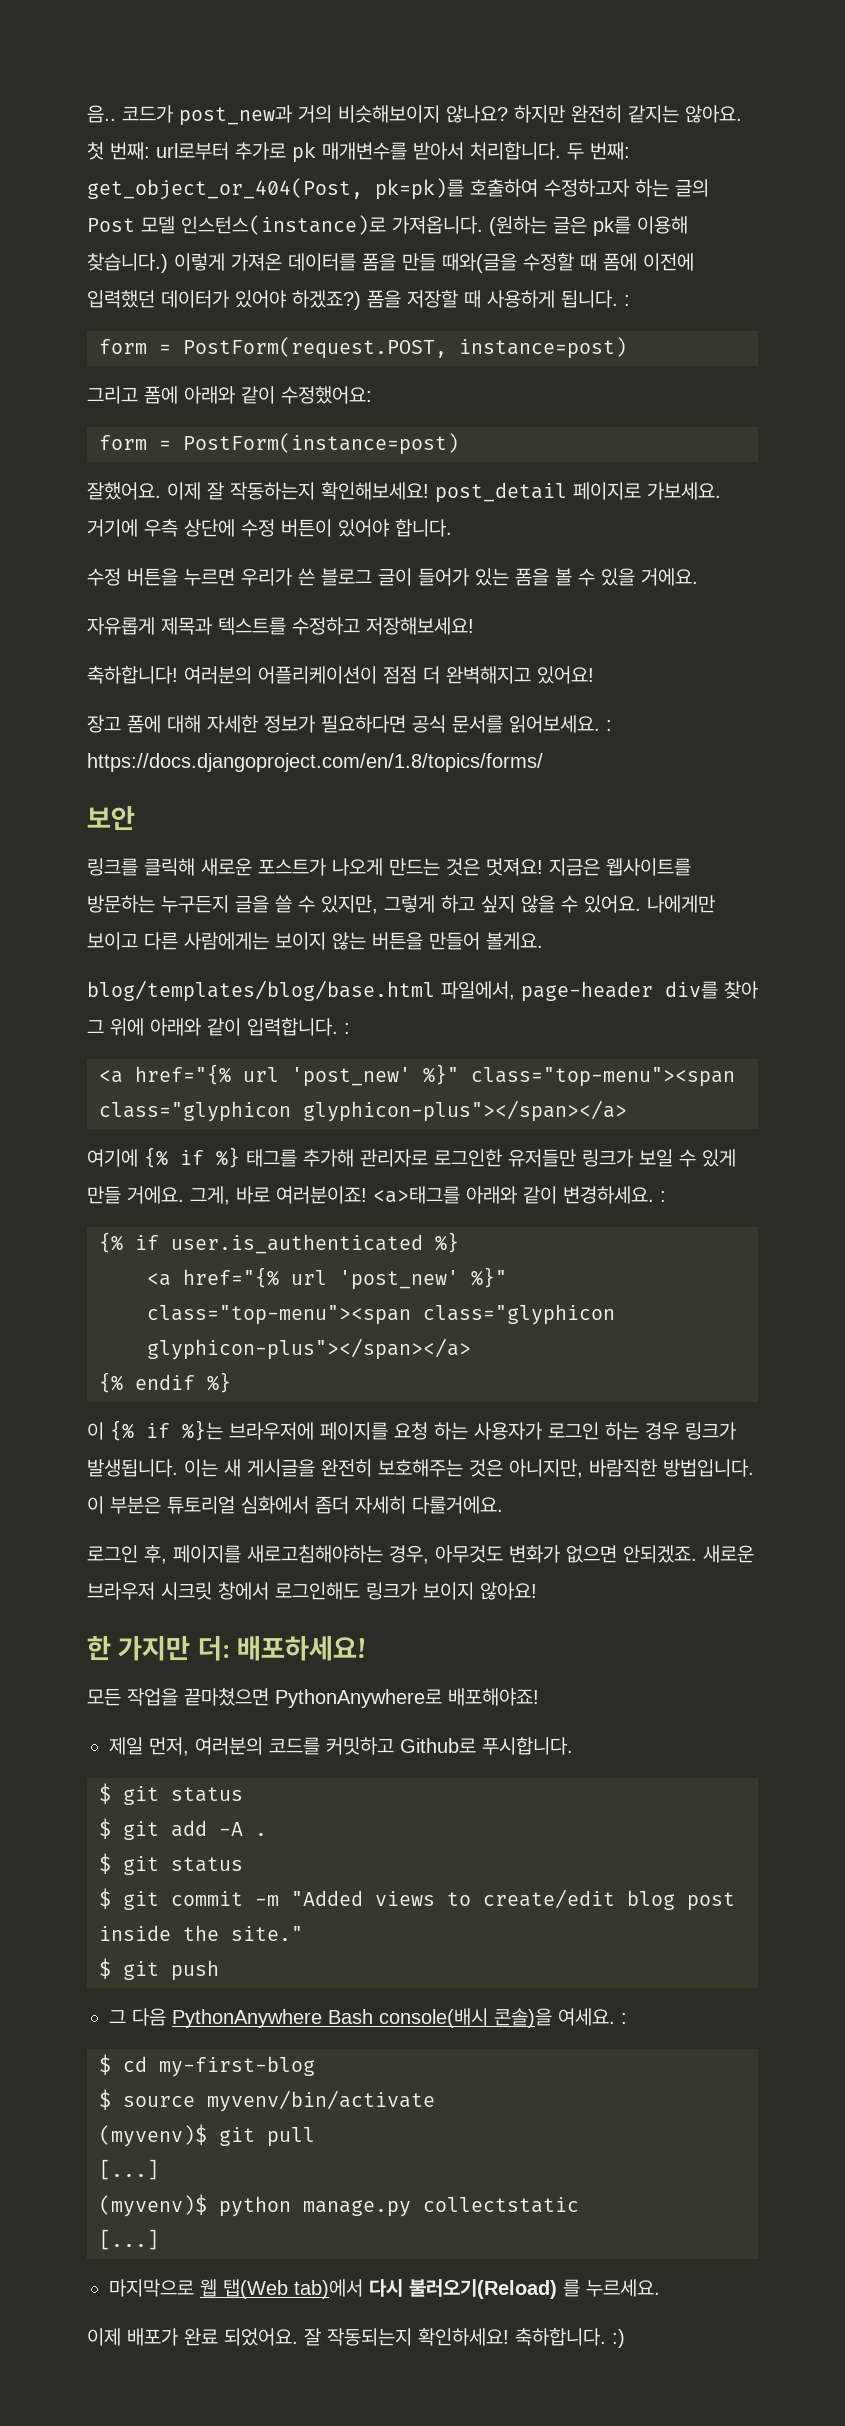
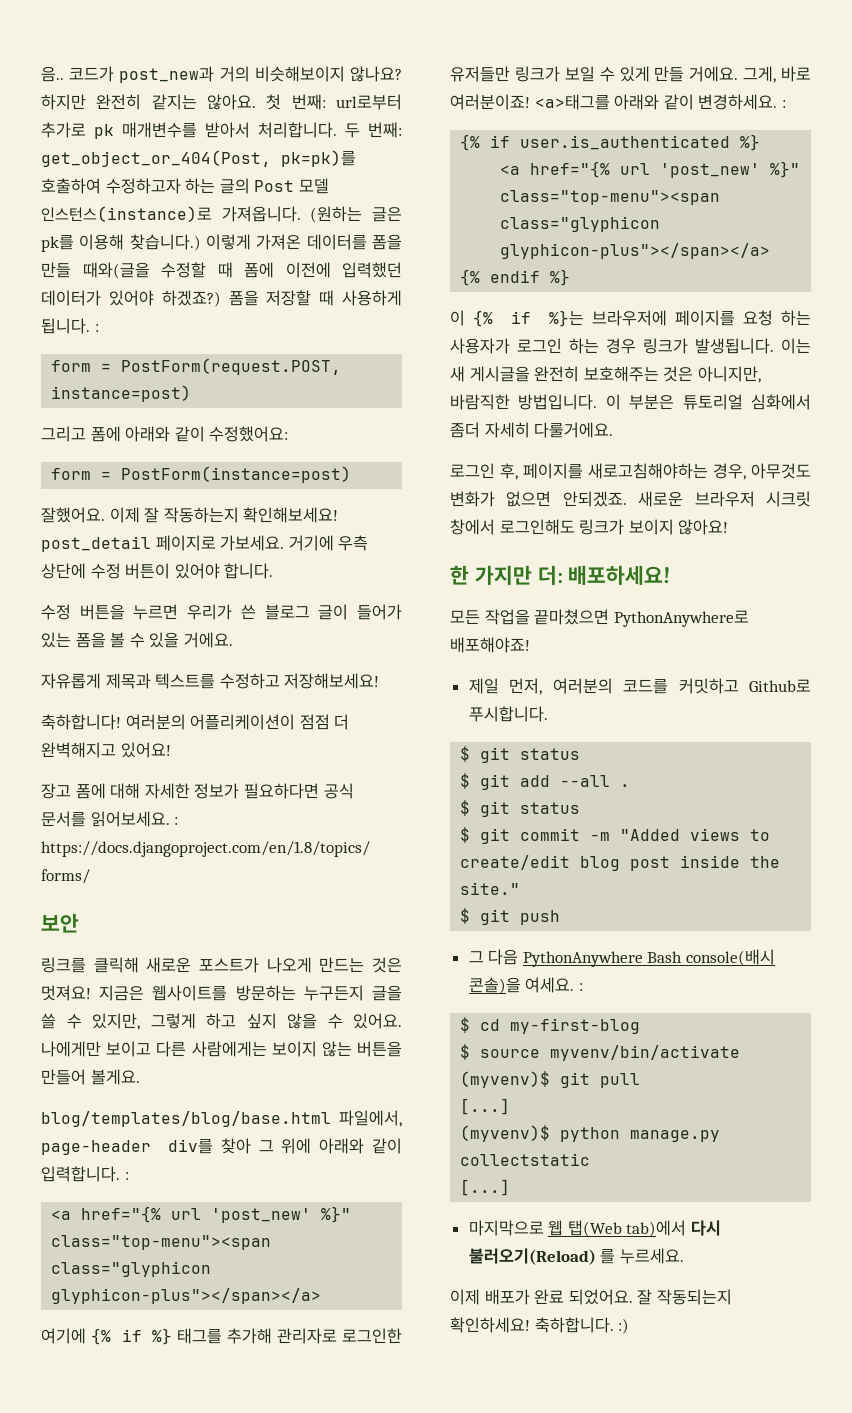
[219,1822,243,1836] -A -> [560,775,611,787] --all

